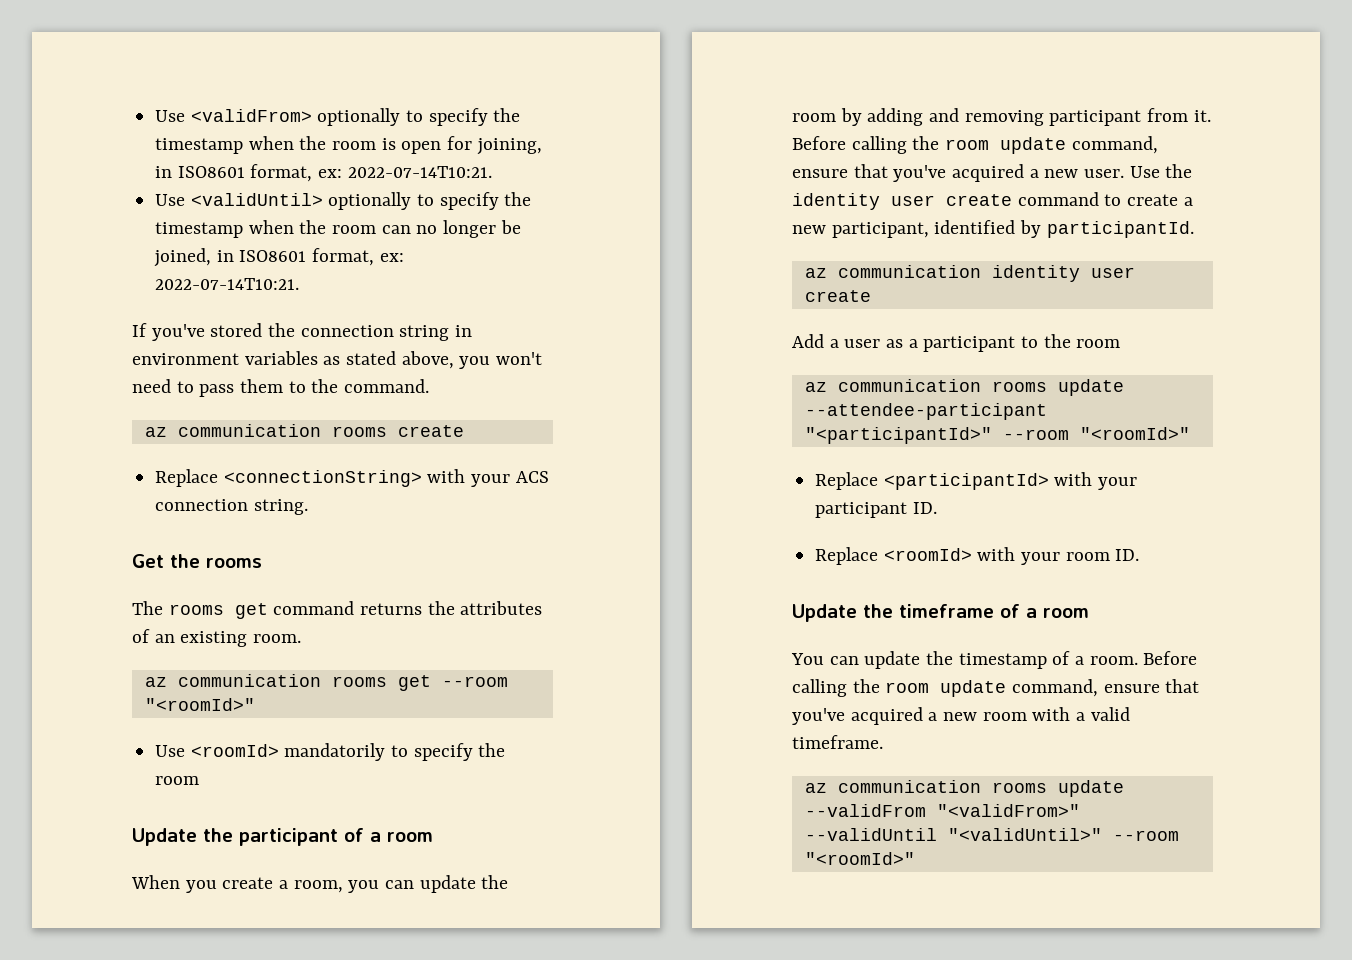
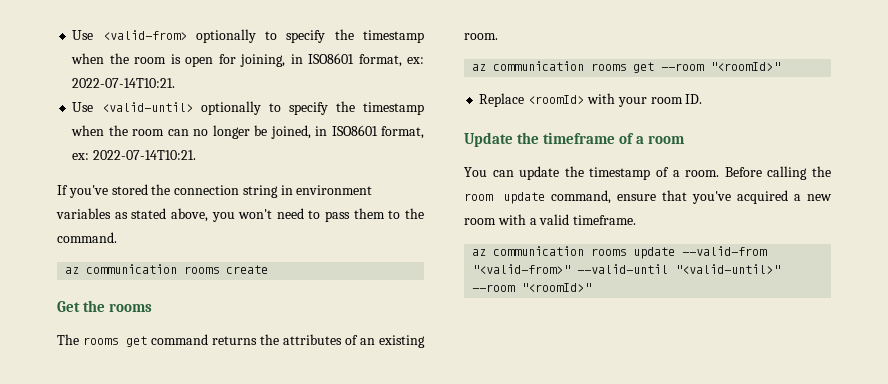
[155,109,312,122] Use <validFrom> -> [72,30,187,40] Use <valid-from>
[190,193,323,206] <validUntil> -> [101,102,193,112] <valid-until>
[155,469,549,487] [155,499,308,515] // Replace <connectionString> with your ACS connection string. -> (269, 269) none
[155,743,506,761] [155,776,200,785] [132,828,433,846] [131,875,509,893] [792,108,1211,126] [792,136,1158,154] [792,164,1193,182] [792,192,1193,210] [792,220,1194,238] [804,265,1135,282] [804,290,871,302] [792,334,1121,352] [804,379,1124,396] [804,403,1047,420] [804,427,1190,444] [815,472,1138,490] [815,502,937,518] // Use <roomId> mandatorily to specify the room // Update the participant of a room // When you create a room, you can update the room by adding and removing participant from it. Before calling the room update command, ensure that you've acquired a new user. Use the identity user create command to create a new participant, identified by participantId. // az communication identity user create // Add a user as a participant to the room // az communication rooms update --attendee-participant "<participantId>" --room "<roomId>" // Replace <participantId> with your participant ID. -> (781, 66) none
[804,804,1080,817] [804,828,1102,841] --validFrom "<validFrom>" --validUntil "<validUntil>" -> [682,246,768,256] [472,264,781,274] --valid-from "<valid-from>" --valid-until "<valid-until>"

